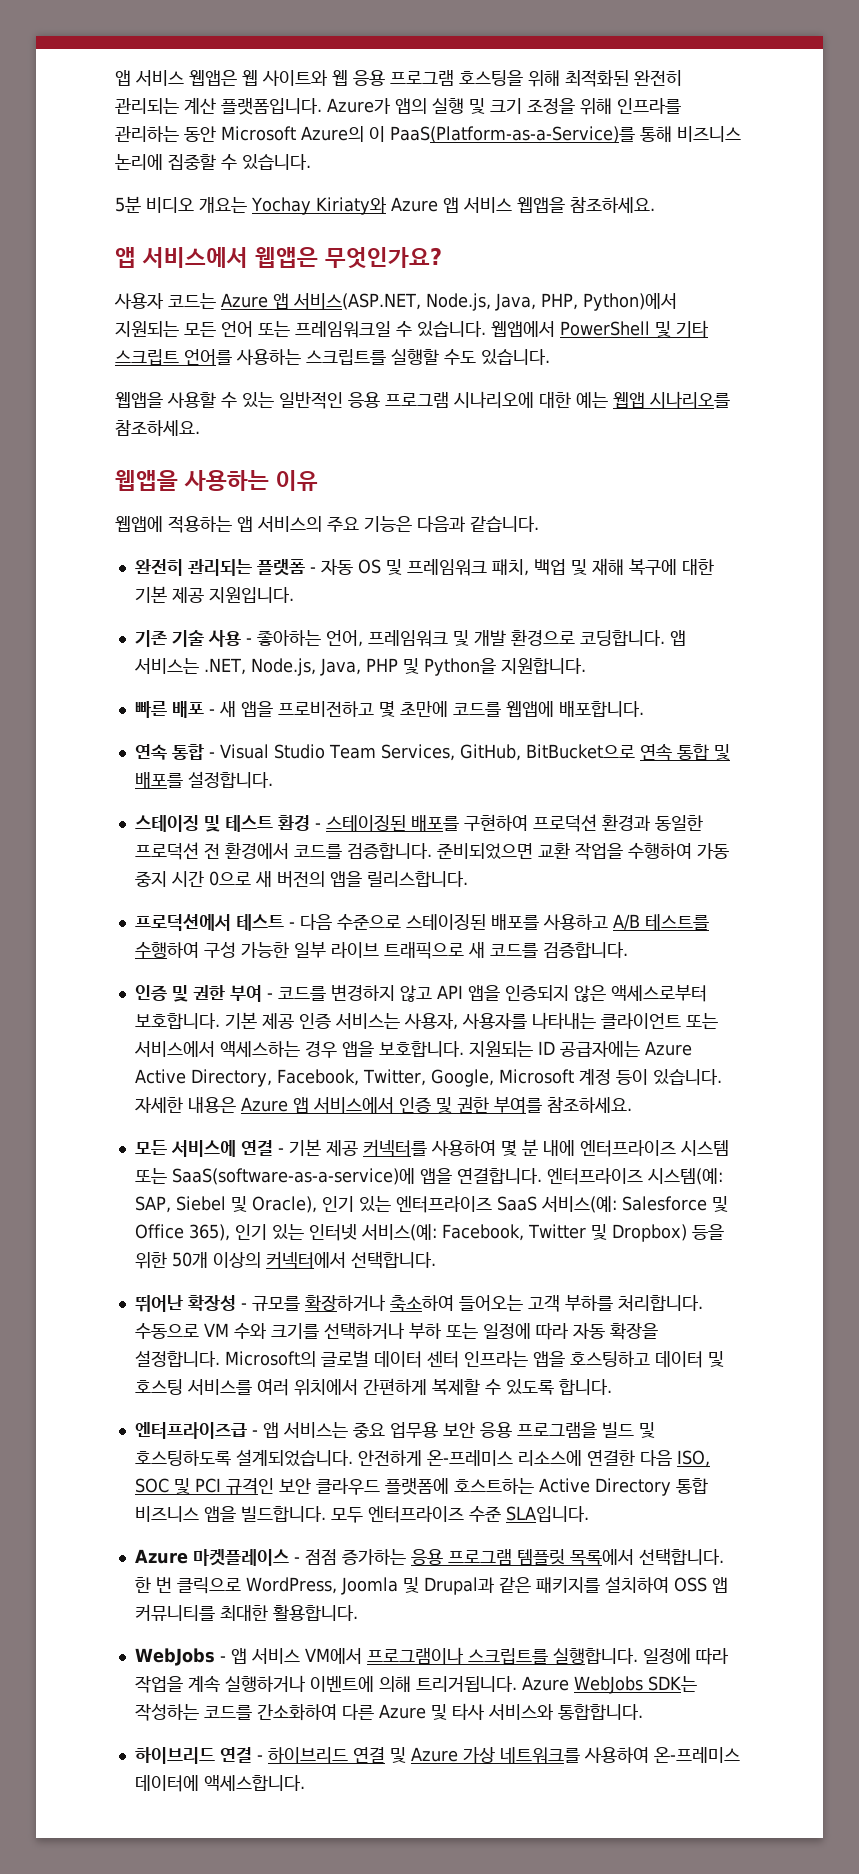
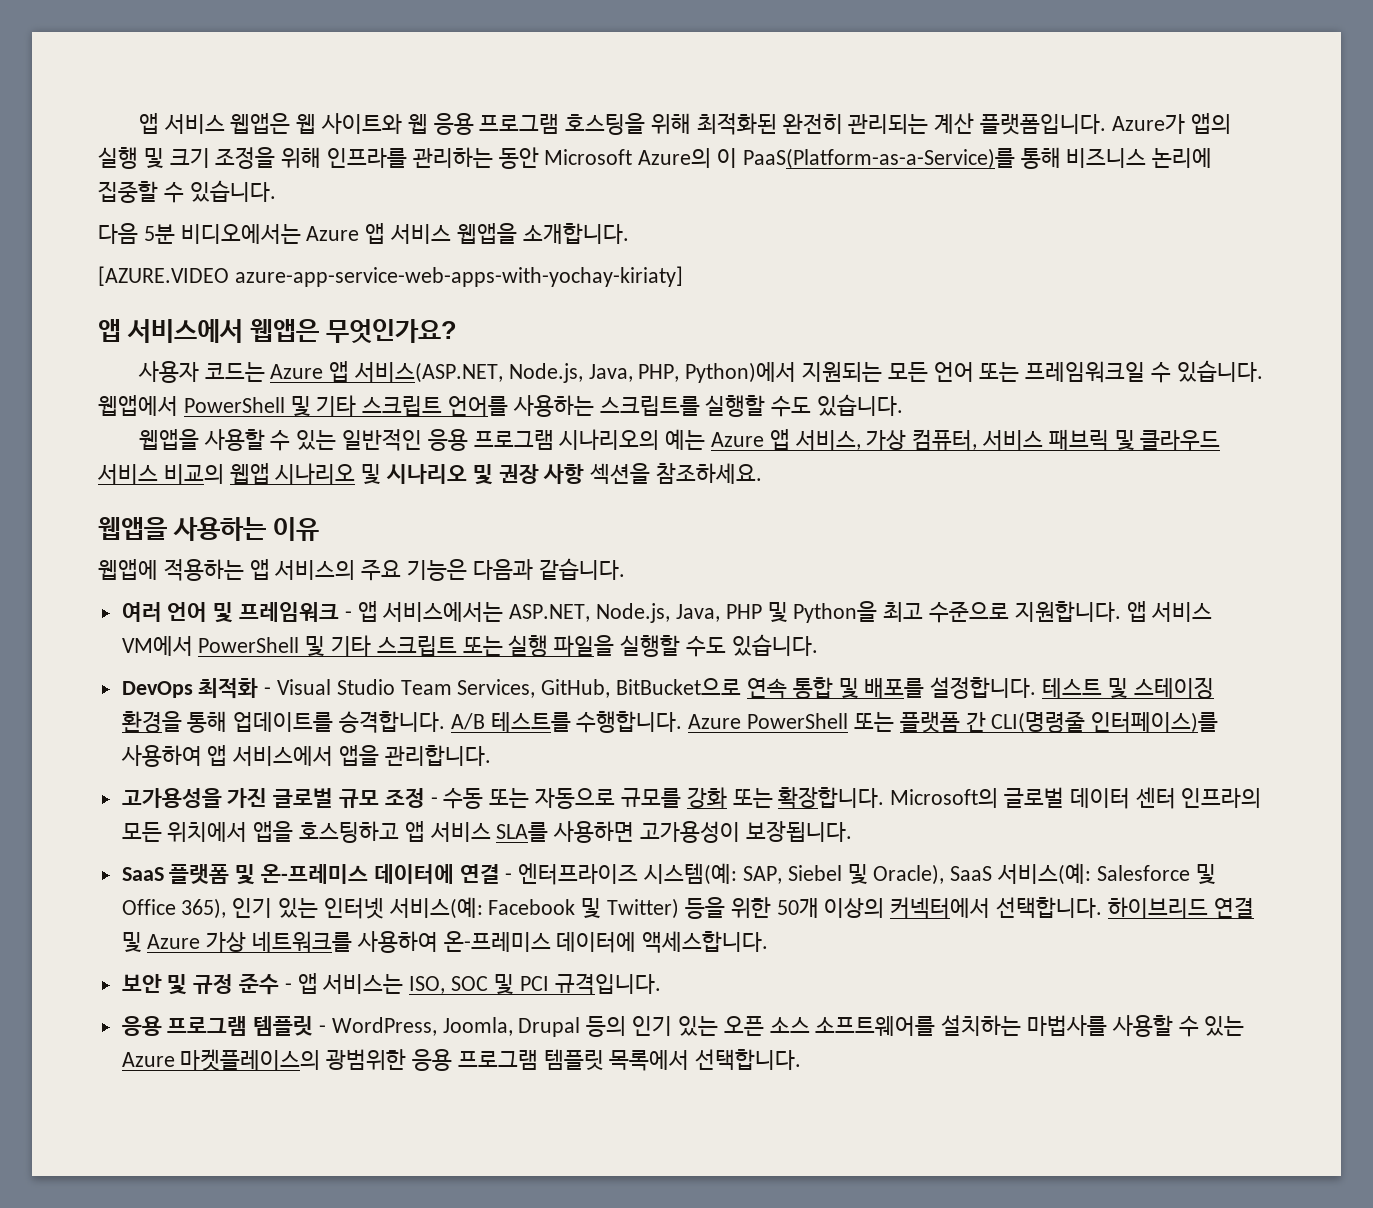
[115,196,387,215] 5분 비디오 개요는 Yochay Kiriaty와 -> [98,223,301,244] 다음 5분 비디오에서는
[569,197,655,213] 참조하세요. -> [522,223,629,244] [98,266,683,287] 소개합니다. // [AZURE.VIDEO azure-app-service-web-apps-with-yochay-kiriaty]
[454,391,730,408] 시나리오에 대한 예는 웹앱 시나리오를 -> [559,429,1221,451] [97,463,651,485] 시나리오의 예는 Azure 앱 서비스, 가상 컴퓨터, 서비스 패브릭 및 클라우드 서비스 비교의 웹앱 시나리오 및 시나리오 및 권장 사항 섹션을
[134,558,714,576] [134,586,294,603] [134,629,686,647] [133,658,246,675] 완전히 관리되는 플랫폼 - 자동 OS 및 프레임워크 패치, 백업 및 재해 복구에 대한 기본 제공 지원입니다. // 기존 기술 사용 - 좋아하는 언어, 프레임워크 및 개발 환경으로 코딩합니다. 앱 서비스는 .NET, -> [121,601,591,623] 여러 언어 및 프레임워크 - 앱 서비스에서는 ASP.NET,
(496, 667) none -> [883,601,1009,623] 최고 수준으로
[134,701,644,718] [134,744,204,760] // 빠른 배포 - 새 앱을 프로비전하고 몇 초만에 코드를 웹앱에 배포합니다. // 연속 통합 -> [1126,601,1213,622] [121,634,818,657] [121,678,259,699] 앱 서비스 VM에서 PowerShell 및 기타 스크립트 또는 실행 파일을 실행할 수도 있습니다. // DevOps 최적화
[134,814,703,832] [134,842,729,860] [134,871,468,888] [134,914,709,932] [134,942,628,959] [134,984,707,1002] [134,1012,718,1030] [133,1041,692,1058] [134,1068,722,1087] [134,1097,632,1113] [134,1139,729,1157] [134,1168,542,1185] // 스테이징 및 테스트 환경 - 스테이징된 배포를 구현하여 프로덕션 환경과 동일한 프로덕션 전 환경에서 코드를 검증합니다. 준비되었으면 교환 작업을 수행하여 가동 중지 시간 0으로 새 버전의 앱을 릴리스합니다. // 프로덕션에서 테스트 - 다음 수준으로 스테이징된 배포를 사용하고 A/B 테스트를 수행하여 구성 가능한 일부 라이브 트래픽으로 새 코드를 검증합니다. // 인증 및 권한 부여 - 코드를 변경하지 않고 API 앱을 인증되지 않은 액세스로부터 보호합니다. 기본 제공 인증 서비스는 사용자, 사용자를 나타내는 클라이언트 또는 서비스에서 액세스하는 경우 앱을 보호합니다. 지원되는 ID 공급자에는 Azure Active Directory, Facebook, Twitter, Google, Microsoft 계정 등이 있습니다. 자세한 내용은 Azure 앱 서비스에서 인증 및 권한 부여를 참조하세요. // 모든 서비스에 연결 - 기본 제공 커넥터를 사용하여 몇 분 내에 엔터프라이즈 시스템 또는 SaaS(software-as-a-service)에 앱을 연결합니다. -> [1041,677,1214,699] [121,711,1219,733] [120,745,491,767] [121,787,1262,809] [121,821,852,843] [121,864,513,885] 테스트 및 스테이징 환경을 통해 업데이트를 승격합니다. A/B 테스트를 수행합니다. Azure PowerShell 또는 플랫폼 간 CLI(명령줄 인터페이스)를 사용하여 앱 서비스에서 앱을 관리합니다. // 고가용성을 가진 글로벌 규모 조정 - 수동 또는 자동으로 규모를 강화 또는 확장합니다. Microsoft의 글로벌 데이터 센터 인프라의 모든 위치에서 앱을 호스팅하고 앱 서비스 SLA를 사용하면 고가용성이 보장됩니다. // SaaS 플랫폼 및 온-프레미스 데이터에 연결 -
[321,1196,492,1213] 인기 있는 엔터프라이즈 -> (945, 874) none
[441,1224,687,1242] Facebook, Twitter 및 Dropbox) -> [488,898,680,919] Facebook 및 Twitter)
[134,1294,703,1312] [134,1322,658,1340] [134,1350,724,1368] [134,1378,612,1396] [134,1422,655,1439] [134,1449,710,1467] [134,1478,708,1496] [134,1506,589,1523] [134,1548,724,1566] [134,1576,728,1595] [134,1604,358,1621] [134,1647,729,1666] [134,1675,697,1694] [134,1703,643,1721] [134,1747,263,1764] // 뛰어난 확장성 - 규모를 확장하거나 축소하여 들어오는 고객 부하를 처리합니다. 수동으로 VM 수와 크기를 선택하거나 부하 또는 일정에 따라 자동 확장을 설정합니다. Microsoft의 글로벌 데이터 센터 인프라는 앱을 호스팅하고 데이터 및 호스팅 서비스를 여러 위치에서 간편하게 복제할 수 있도록 합니다. // 엔터프라이즈급 - 앱 서비스는 중요 업무용 보안 응용 프로그램을 빌드 및 호스팅하도록 설계되었습니다. 안전하게 온-프레미스 리소스에 연결한 다음 ISO, SOC 및 PCI 규격인 보안 클라우드 플랫폼에 호스트하는 Active Directory 통합 비즈니스 앱을 빌드합니다. 모두 엔터프라이즈 수준 SLA입니다. // Azure 마켓플레이스 - 점점 증가하는 응용 프로그램 템플릿 목록에서 선택합니다. 한 번 클릭으로 WordPress, Joomla 및 Drupal과 같은 패키지를 설치하여 OSS 앱 커뮤니티를 최대한 활용합니다. // WebJobs - 앱 서비스 VM에서 프로그램이나 스크립트를 실행합니다. 일정에 따라 작업을 계속 실행하거나 이벤트에 의해 트리거됩니다. Azure WebJobs SDK는 작성하는 코드를 간소화하여 다른 Azure 및 타사 서비스와 통합합니다. // 하이브리드 연결 - -> (1102, 907) none
(305, 1783) none -> [121,973,661,995] [121,1015,1245,1037] [121,1049,802,1071] // 보안 및 규정 준수 - 앱 서비스는 ISO, SOC 및 PCI 규격입니다. // 응용 프로그램 템플릿 - WordPress, Joomla, Drupal 등의 인기 있는 오픈 소스 소프트웨어를 설치하는 마법사를 사용할 수 있는 Azure 마켓플레이스의 광범위한 응용 프로그램 템플릿 목록에서 선택합니다.

